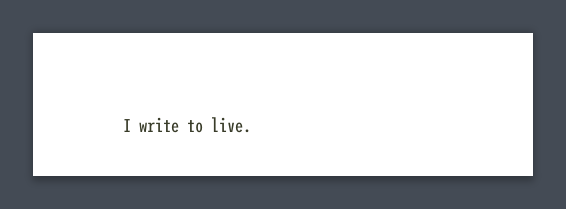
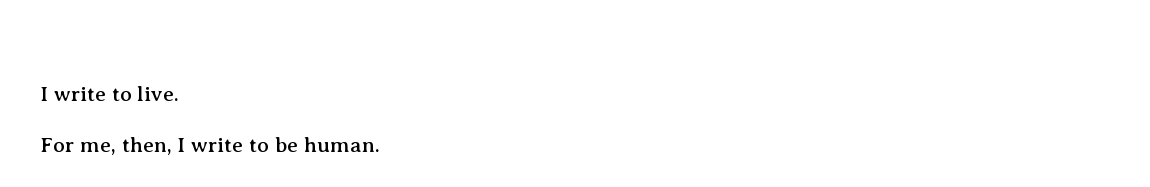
(251, 125) none -> [40,137,380,155] // For me, then, I write to be human.

